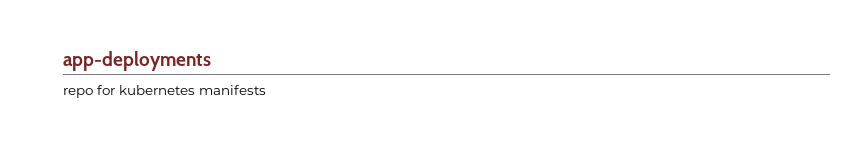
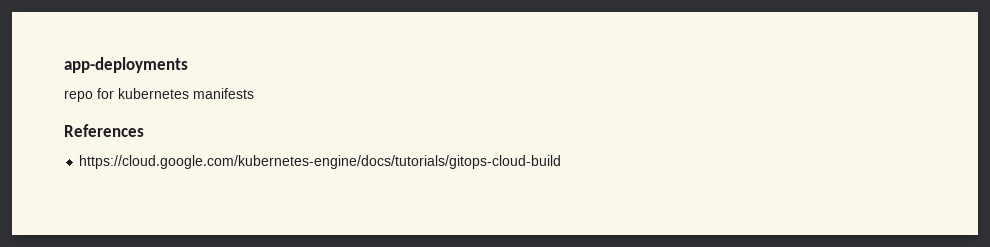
(266, 90) none -> [64,124,144,137] [79,155,562,169] // References // https://cloud.google.com/kubernetes-engine/docs/tutorials/gitops-cloud-build

